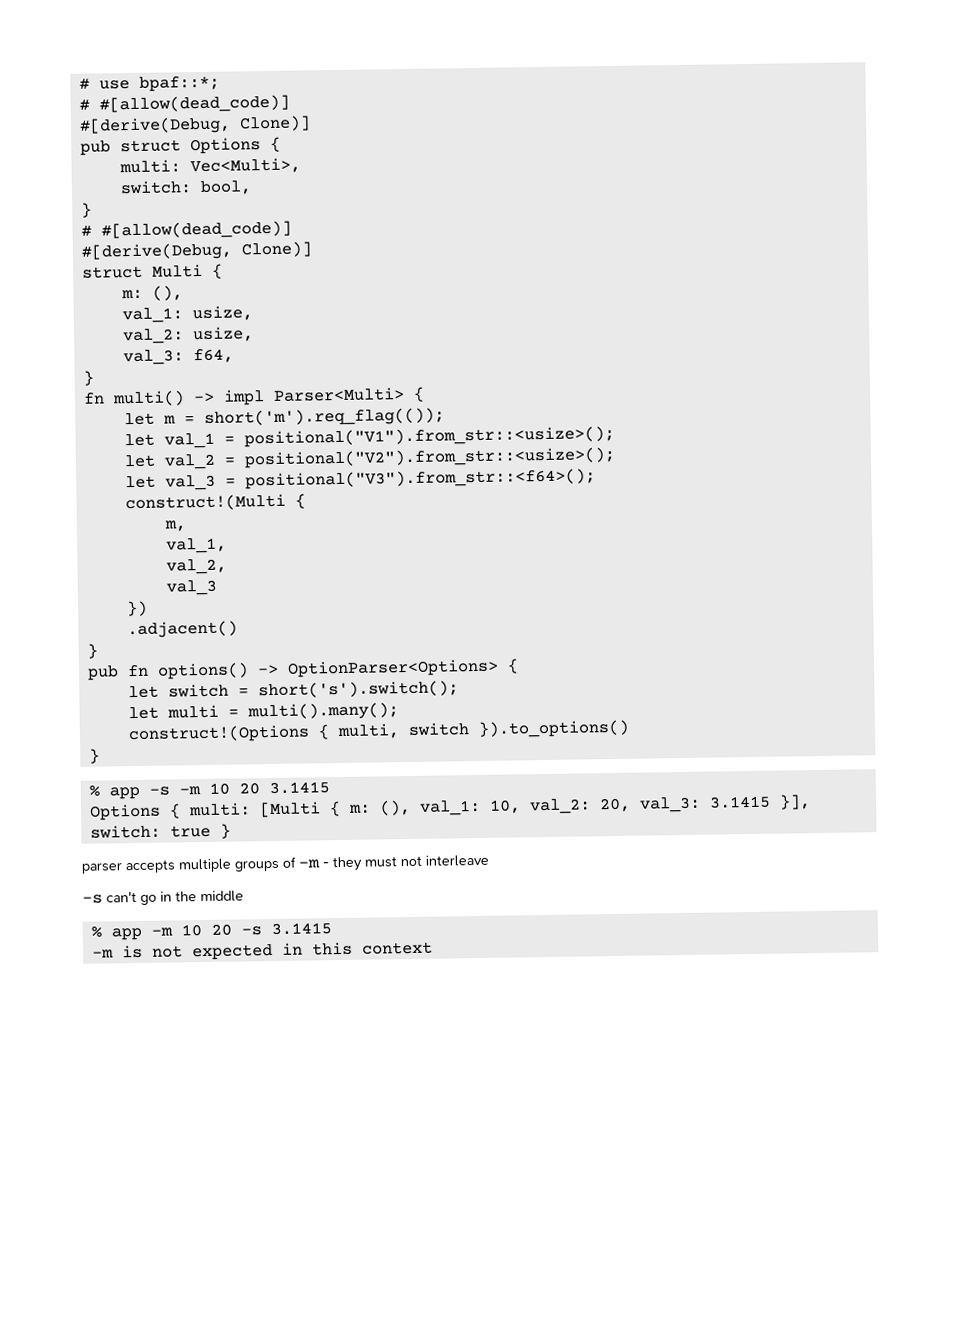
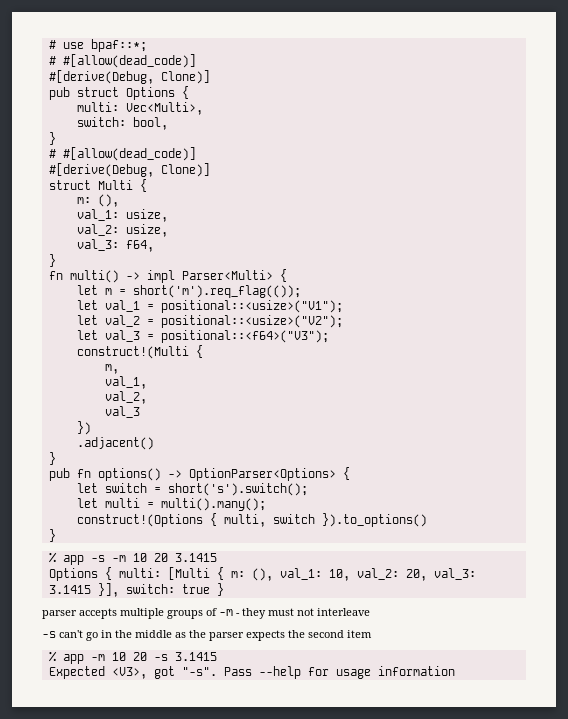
[243,425,615,448] positional("V1").from_str::<usize>(); -> [160,300,343,313] positional::<usize>("V1");
[243,446,616,469] positional("V2").from_str::<usize>(); -> [160,315,343,328] positional::<usize>("V2");
[244,468,596,490] positional("V3").from_str::<f64>(); -> [160,330,329,343] positional::<f64>("V3");
(244, 896) none -> [175,630,372,641] as the parser expects the second item
[91,941,433,961] -m is not expected in this context -> [48,666,455,679] Expected <V3>, got "-s". Pass --help for usage information

